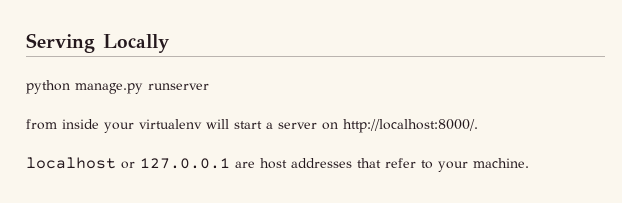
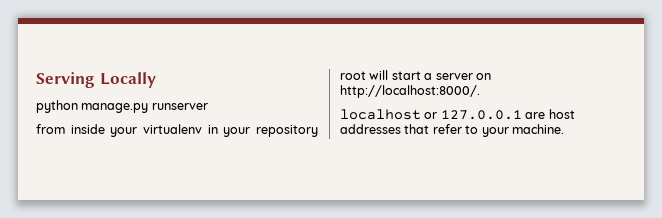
(202, 124) none -> [207,125,318,137] [340,71,366,80] in your repository root

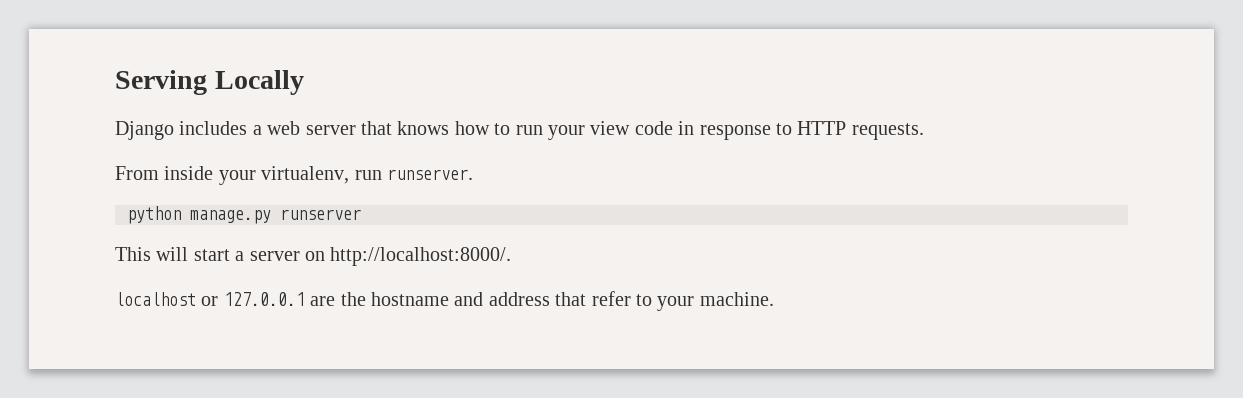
[36,100,208,113] [36,124,318,137] [340,71,366,80] python manage.py runserver // from inside your virtualenv in your repository root -> [115,121,924,140] [115,166,473,185] [127,206,361,224] [115,247,151,261] Django includes a web server that knows how to run your view code in response to HTTP requests. // From inside your virtualenv, run runserver. // python manage.py runserver // This
[548,109,575,119] [340,124,401,134] host addresses -> [340,292,550,306] the hostname and address

